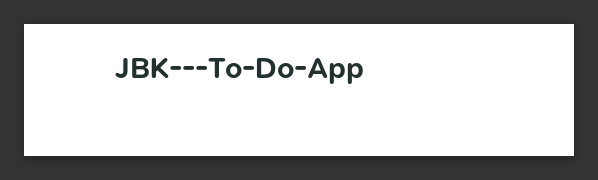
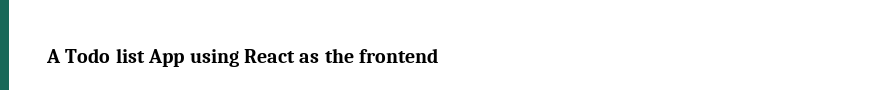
[115,57,364,84] JBK---To-Do-App -> [46,48,439,67] A Todo list App using React as the frontend

